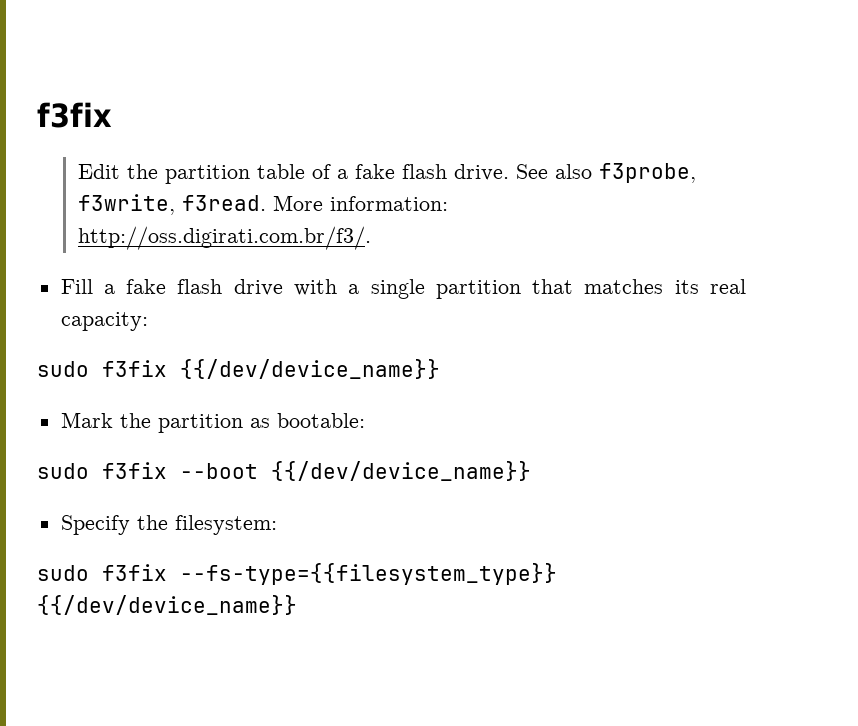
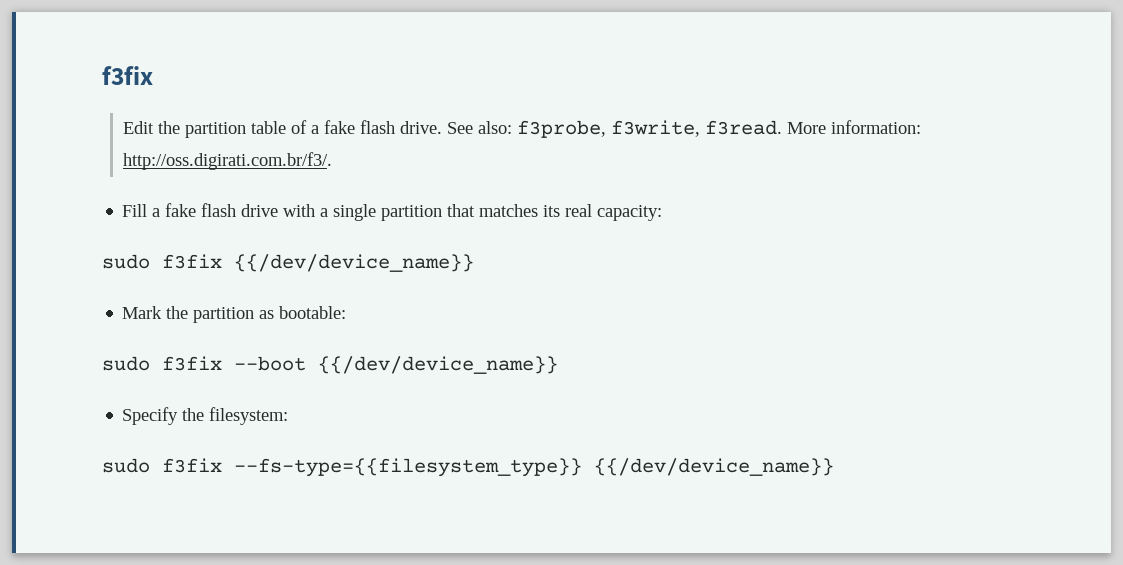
[554,164,592,179] also -> [478,121,513,134] also:

